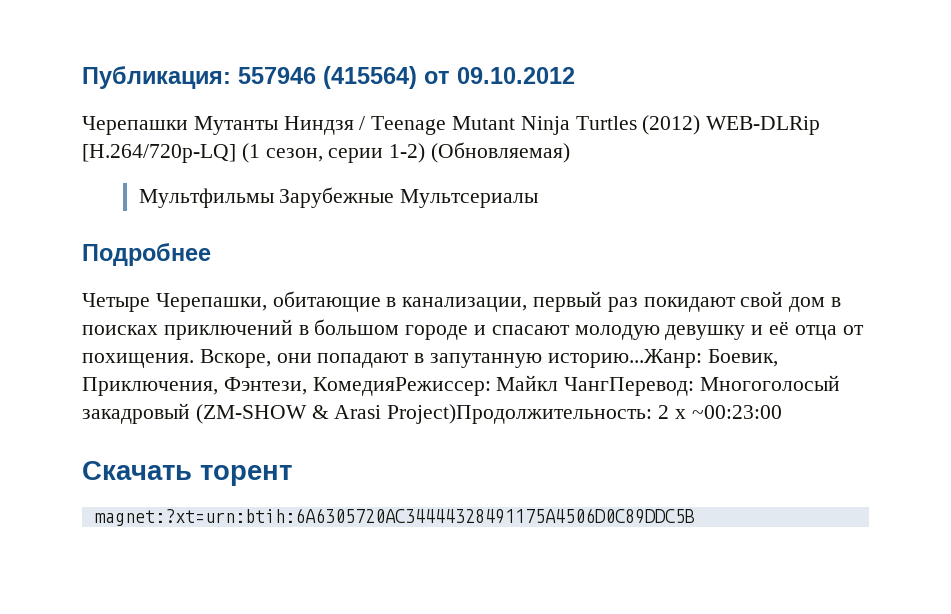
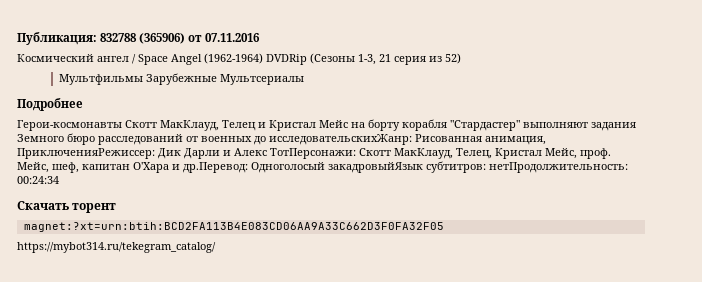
[238,66,575,89] [82,115,821,135] [82,142,571,163] [138,187,539,208] [82,243,211,266] [82,291,842,312] [82,319,864,340] [82,349,778,368] [82,375,841,396] [82,403,782,424] 557946 (415564) от 09.10.2012 // Черепашки Мутанты Ниндзя / Teenage Mutant Ninja Turtles (2012) WEB-DLRip [H.264/720p-LQ] (1 сезон, серии 1-2) (Обновляемая) // Мультфильмы Зарубежные Мультсериалы // Подробнее // Четыре Черепашки, обитающие в канализации, первый раз покидают свой дом в поисках приключений в большом городе и спасают молодую девушку и её отца от похищения. Вскоре, они попадают в запутанную историю...Жанр: Боевик, Приключения, Фэнтези, КомедияРежиссер: Майкл ЧангПеревод: Многоголосый закадровый (ZM-SHOW & Arasi Project)Продолжительность: 2 x ~00:23:00 -> [100,33,261,44] [17,53,461,65] [58,73,304,85] [17,98,83,111] [17,119,636,131] [17,133,546,145] [17,148,611,159] [17,161,628,173] [17,176,59,184] 832788 (365906) от 07.11.2016 // Космический ангел / Space Angel (1962-1964) DVDRip (Сезоны 1-3, 21 серия из 52) // Мультфильмы Зарубежные Мультсериалы // Подробнее // Герои-космонавты Скотт МакКлауд, Телец и Кристал Мейс на борту корабля "Стардастер" выполняют задания Земного бюро расследований от военных до исследовательскихЖанр: Рисованная анимация, ПриключенияРежиссер: Дик Дарли и Алекс ТотПерсонажи: Скотт МакКлауд, Телец, Кристал Мейс, проф. Мейс, шеф, капитан О'Хара и др.Перевод: Одноголосый закадровыйЯзык субтитров: нетПродолжительность: 00:24:34
[94,508,695,526] magnet:?xt=urn:btih:6A6305720AC34444328491175A4506D0C89DDC5B -> [23,222,444,232] [17,242,216,253] magnet:?xt=urn:btih:BCD2FA113B4E083CD06AA9A33C662D3F0FA32F05 // https://mybot314.ru/tekegram_catalog/

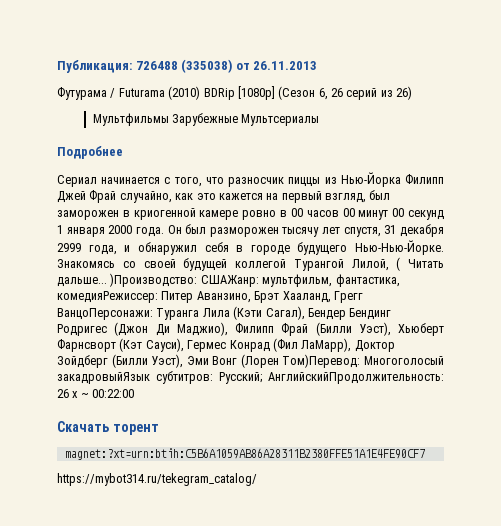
[100,33,261,44] [17,53,461,65] [58,73,304,85] [17,98,83,111] [17,119,636,131] [17,133,546,145] [17,148,611,159] [17,161,628,173] [17,176,59,184] 832788 (365906) от 07.11.2016 // Космический ангел / Space Angel (1962-1964) DVDRip (Сезоны 1-3, 21 серия из 52) // Мультфильмы Зарубежные Мультсериалы // Подробнее // Герои-космонавты Скотт МакКлауд, Телец и Кристал Мейс на борту корабля "Стардастер" выполняют задания Земного бюро расследований от военных до исследовательскихЖанр: Рисованная анимация, ПриключенияРежиссер: Дик Дарли и Алекс ТотПерсонажи: Скотт МакКлауд, Телец, Кристал Мейс, проф. Мейс, шеф, капитан О'Хара и др.Перевод: Одноголосый закадровыйЯзык субтитров: нетПродолжительность: 00:24:34 -> [135,59,318,73] [57,86,413,100] [92,113,320,126] [57,146,123,159] [57,172,445,187] [57,190,391,203] [57,208,444,220] [57,224,444,237] [57,240,444,255] [57,257,444,271] [57,273,400,287] [57,291,363,303] [57,306,392,320] [57,322,444,336] [57,338,395,352] [57,354,444,368] [57,371,444,384] [57,389,135,398] 726488 (335038) от 26.11.2013 // Футурама / Futurama (2010) BDRip [1080p] (Сезон 6, 26 серий из 26) // Мультфильмы Зарубежные Мультсериалы // Подробнее // Сериал начинается с того, что разносчик пиццы из Нью-Йорка Филипп Джей Фрай случайно, как это кажется на первый взгляд, был заморожен в криогенной камере ровно в 00 часов 00 минут 00 секунд 1 января 2000 года. Он был разморожен тысячу лет спустя, 31 декабря 2999 года, и обнаружил себя в городе будущего Нью-Нью-Йорке. Знакомясь со своей будущей коллегой Турангой Лилой, ( Читать дальше... )Производство: СШАЖанр: мультфильм, фантастика, комедияРежиссер: Питер Аванзино, Брэт Хааланд, Грегг ВанцоПерсонажи: Туранга Лила (Кэти Сагал), Бендер Бендинг Родригес (Джон Ди Маджио), Филипп Фрай (Билли Уэст), Хьюберт Фарнсворт (Кэт Сауси), Гермес Конрад (Фил ЛаМарр), Доктор Зойдберг (Билли Уэст), Эми Вонг (Лорен Том)Перевод: Многоголосый закадровыйЯзык субтитров: Русский; АнглийскийПродолжительность: 26 x ~ 00:22:00
[23,222,444,232] magnet:?xt=urn:btih:BCD2FA113B4E083CD06AA9A33C662D3F0FA32F05 -> [64,448,425,460] magnet:?xt=urn:btih:C5B6A1059AB86A28311B2380FFE51A1E4FE90CF7

